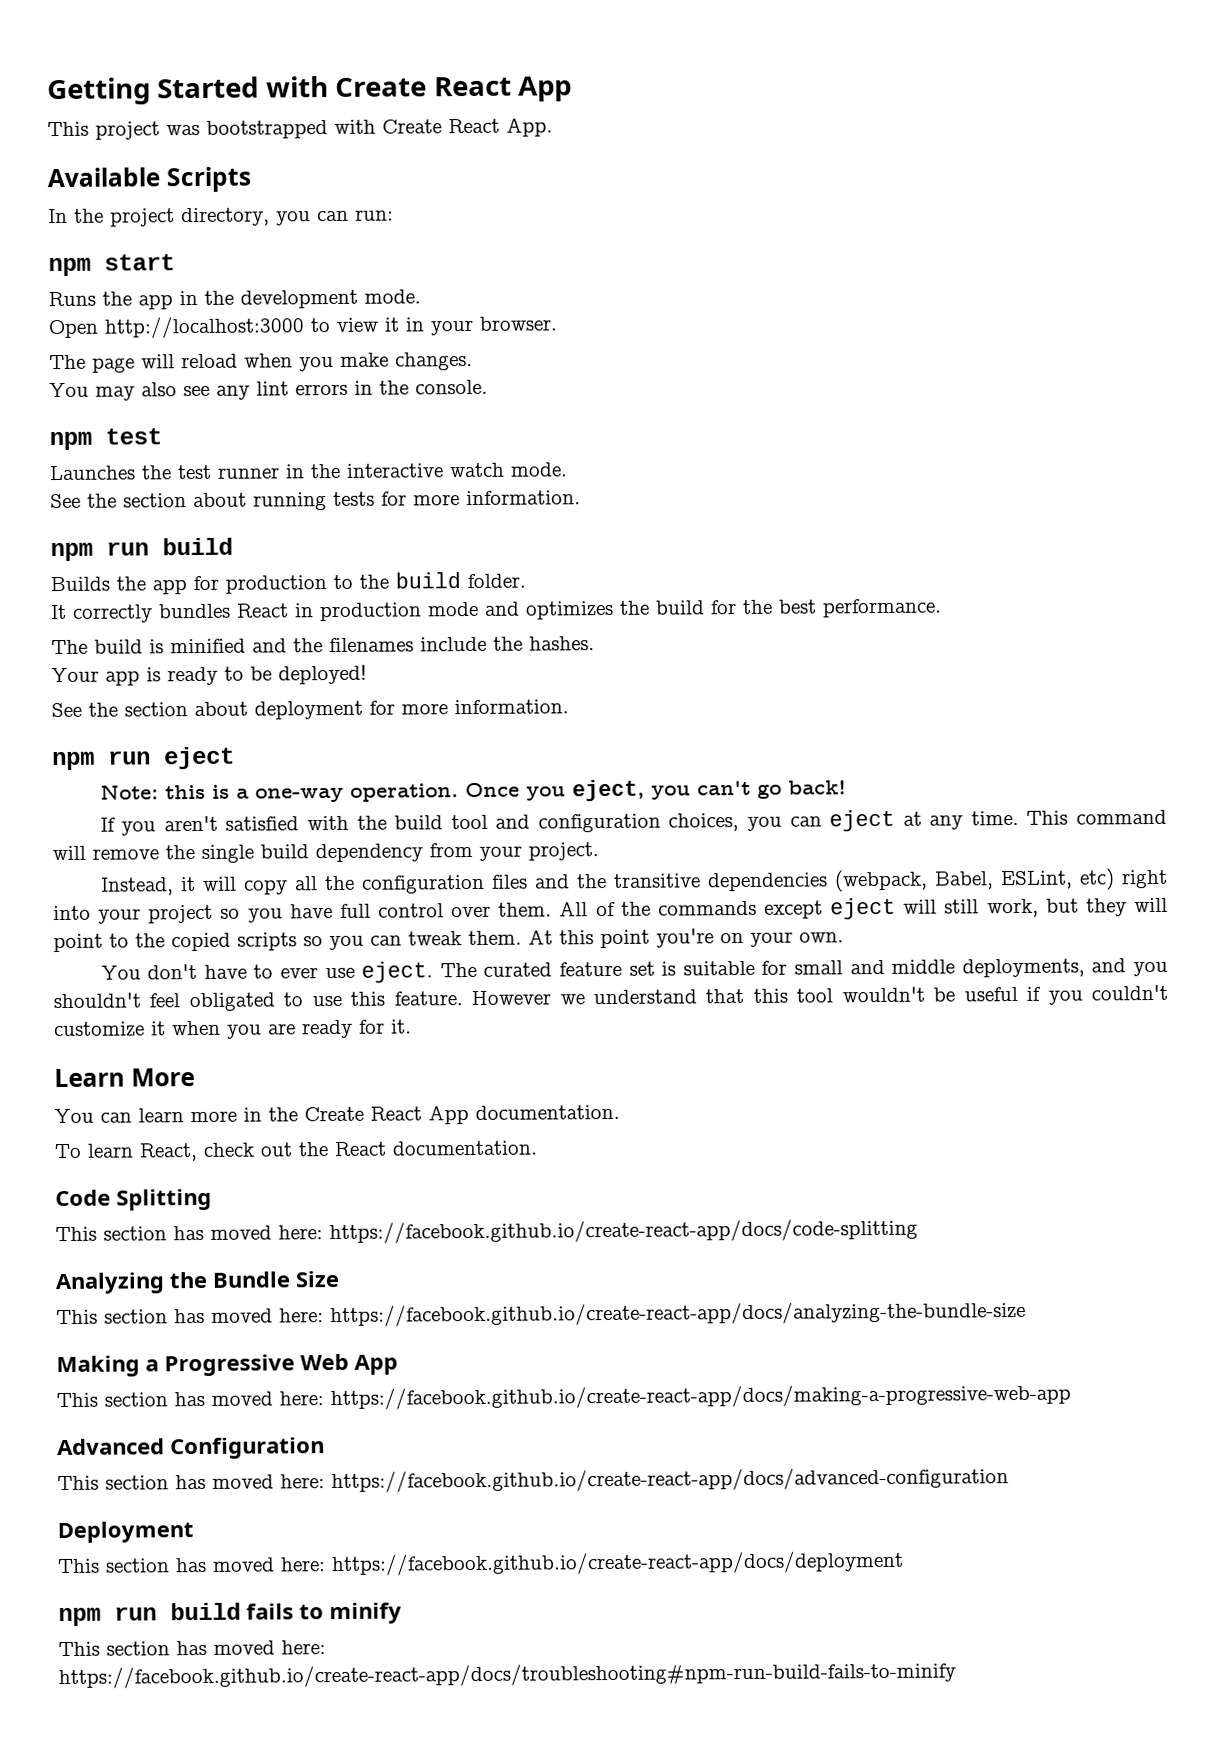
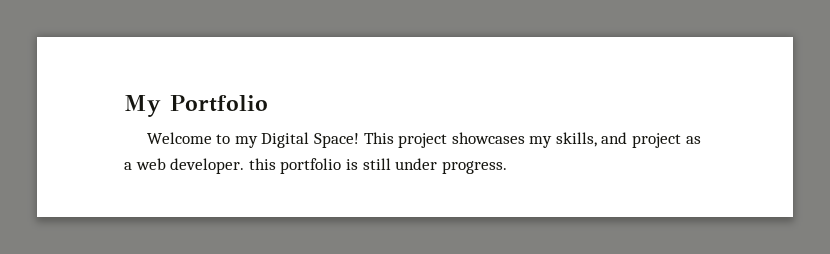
[47,76,573,106] [47,117,553,140] [47,166,251,193] [48,207,394,227] [48,254,175,277] [48,289,421,310] [48,316,557,339] [49,351,473,373] [49,379,488,401] [49,428,162,451] [49,462,568,481] [50,490,581,511] [50,537,233,562] [50,572,526,595] [50,598,942,623] [51,636,595,655] [51,664,367,686] [51,699,569,720] [52,746,235,771] [99,779,847,803] [99,809,1168,836] [52,842,599,863] [99,868,1169,896] [53,897,1168,924] [53,928,844,953] [100,958,1168,983] [53,984,1168,1012] [54,1019,412,1039] [54,1068,195,1088] [54,1104,620,1125] [54,1140,538,1162] [55,1188,212,1211] [55,1218,918,1245] [55,1270,339,1295] [56,1300,1026,1328] [56,1353,398,1378] [56,1383,1071,1411] [57,1437,325,1460] [57,1467,1009,1494] [57,1521,194,1544] [57,1550,904,1577] [58,1602,402,1627] [58,1640,326,1657] [58,1661,956,1690] Getting Started with Create React App // This project was bootstrapped with Create React App. // Available Scripts // In the project directory, you can run: // npm start // Runs the app in the development mode. // Open http://localhost:3000 to view it in your browser. // The page will reload when you make changes. // You may also see any lint errors in the console. // npm test // Launches the test runner in the interactive watch mode. // See the section about running tests for more information. // npm run build // Builds the app for production to the build folder. // It correctly bundles React in production mode and optimizes the build for the best performance. // The build is minified and the filenames include the hashes. // Your app is ready to be deployed! // See the section about deployment for more information. // npm run eject // Note: this is a one-way operation. Once you eject, you can't go back! // If you aren't satisfied with the build tool and configuration choices, you can eject at any time. This command will remove the single build dependency from your project. // Instead, it will copy all the configuration files and the transitive dependencies (webpack, Babel, ESLint, etc) right into your project so you have full control over them. All of the commands except eject will still work, but they will point to the copied scripts so you can tweak them. At this point you're on your own. // You don't have to ever use eject. The curated feature set is suitable for small and middle deployments, and you shouldn't feel obligated to use this feature. However we understand that this tool wouldn't be useful if you couldn't customize it when you are ready for it. // Learn More // You can learn more in the Create React App documentation. // To learn React, check out the React documentation. // Code Splitting // This section has moved here: https://facebook.github.io/create-react-app/docs/code-splitting // Analyzing the Bundle Size // This section has moved here: https://facebook.github.io/create-react-app/docs/analyzing-the-bundle-size // Making a Progressive Web App // This section has moved here: https://facebook.github.io/create-react-app/docs/making-a-progressive-web-app // Advanced Configuration // This section has moved here: https://facebook.github.io/create-react-app/docs/advanced-configuration // Deployment // This section has moved here: https://facebook.github.io/create-react-app/docs/deployment // npm run build fails to minify // This section has moved here: https://facebook.github.io/create-react-app/docs/troubleshooting#npm-run-build-fails-to-minify -> [124,95,268,117] [146,132,701,148] [124,158,507,174] My Portfolio // Welcome to my Digital Space! This project showcases my skills, and project as a web developer. this portfolio is still under progress.

